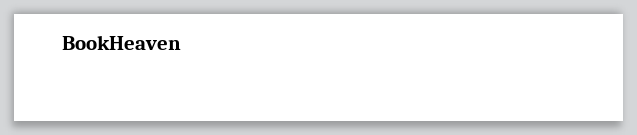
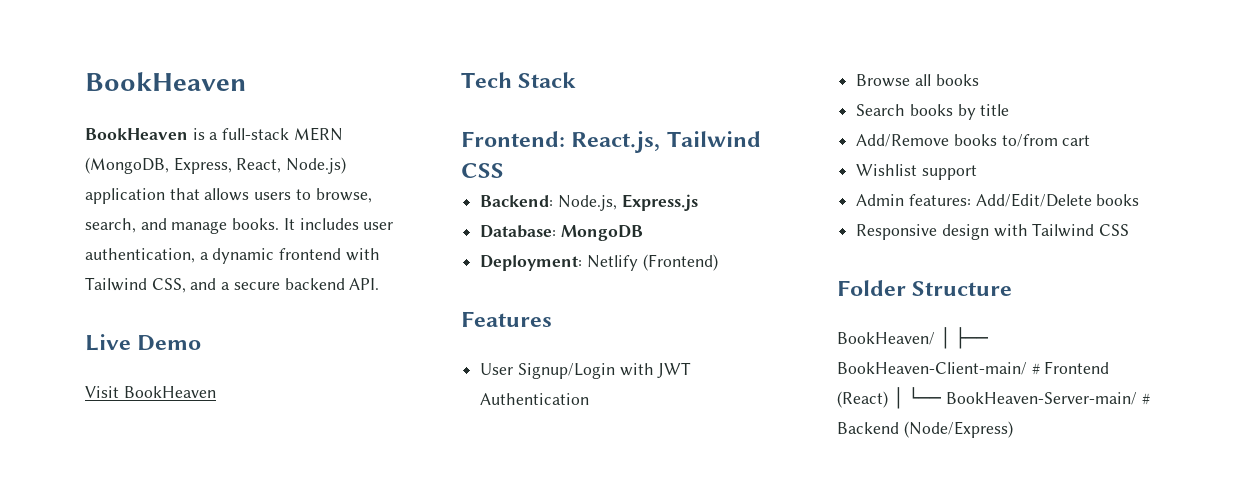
[62,35,181,50] BookHeaven -> [85,72,247,91] [85,127,343,141] [85,157,347,174] [85,188,372,204] [85,218,394,234] [85,248,380,264] [85,277,380,293] [85,334,202,351] [85,386,216,398] [461,72,577,88] [461,131,761,153] [461,163,504,178] [480,194,698,211] [480,225,643,241] [480,254,718,271] [461,311,552,327] [480,362,692,379] [480,393,590,405] [856,74,979,87] [856,104,1010,120] [856,134,1091,147] [856,164,977,180] [856,193,1140,207] [856,223,1130,240] [837,280,1013,296] [837,327,990,349] [837,361,1110,375] [837,387,1150,409] [837,421,1013,438] BookHeaven // BookHeaven is a full-stack MERN (MongoDB, Express, React, Node.js) application that allows users to browse, search, and manage books. It includes user authentication, a dynamic frontend with Tailwind CSS, and a secure backend API. // Live Demo // Visit BookHeaven // Tech Stack // Frontend: React.js, Tailwind CSS // Backend: Node.js, Express.js // Database: MongoDB // Deployment: Netlify (Frontend) // Features // User Signup/Login with JWT Authentication // Browse all books // Search books by title // Add/Remove books to/from cart // Wishlist support // Admin features: Add/Edit/Delete books // Responsive design with Tailwind CSS // Folder Structure // BookHeaven/ │ ├── BookHeaven-Client-main/ # Frontend (React) │ └── BookHeaven-Server-main/ # Backend (Node/Express)

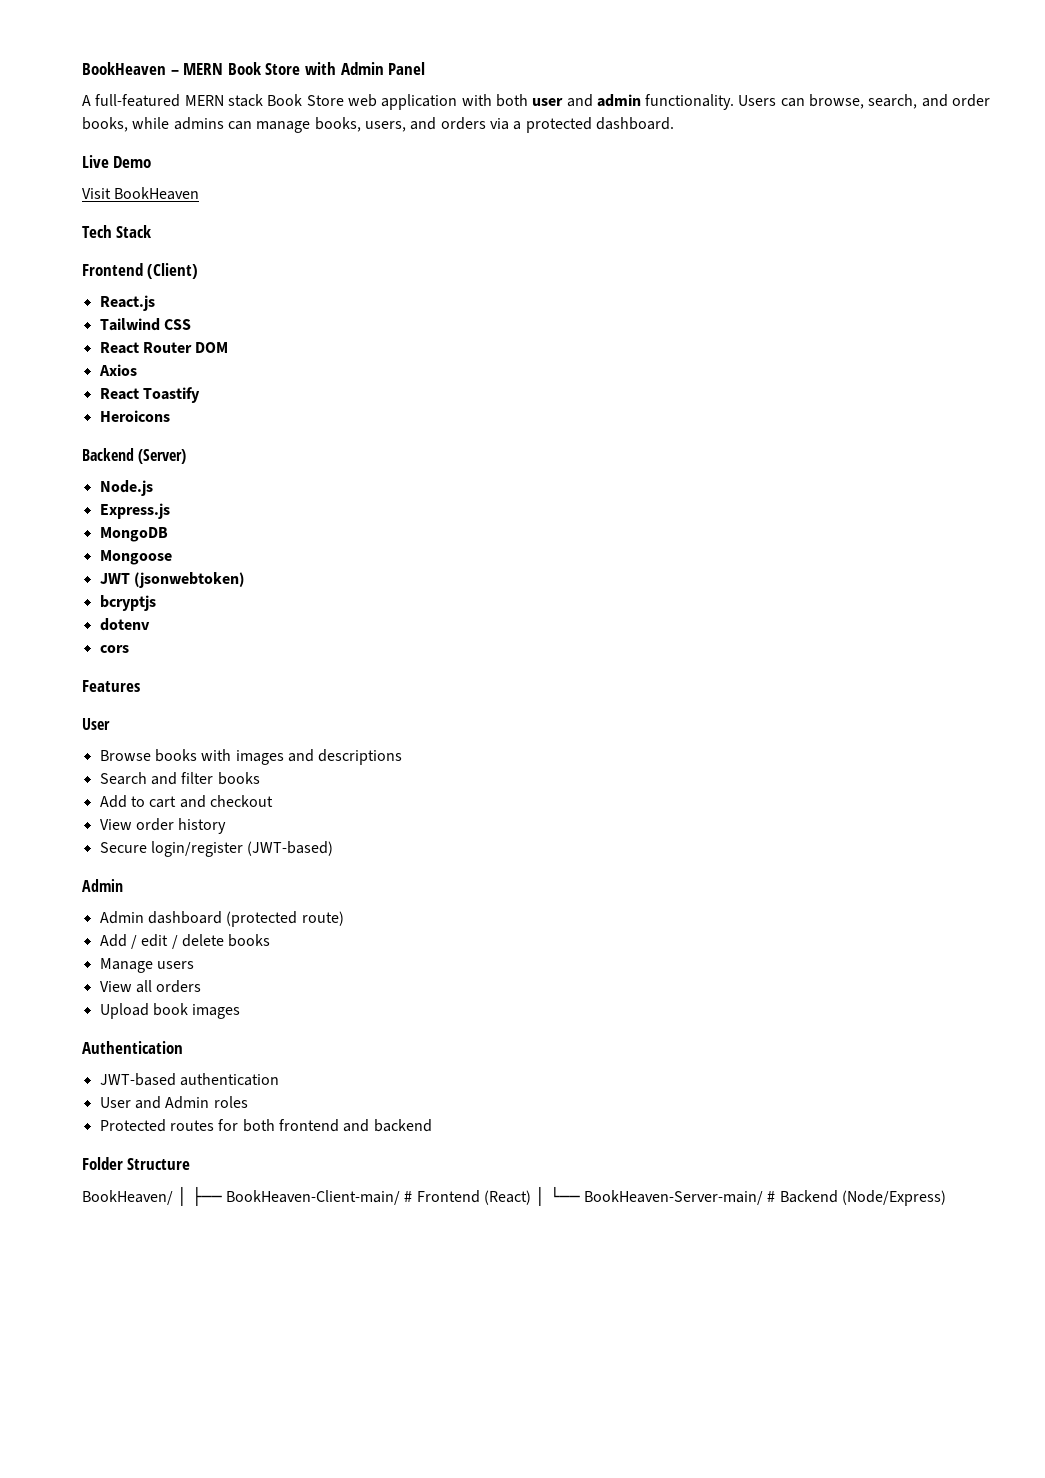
[85,72,247,91] [85,127,343,141] [85,157,347,174] [85,188,372,204] [85,218,394,234] [85,248,380,264] [85,277,380,293] BookHeaven // BookHeaven is a full-stack MERN (MongoDB, Express, React, Node.js) application that allows users to browse, search, and manage books. It includes user authentication, a dynamic frontend with Tailwind CSS, and a secure backend API. -> [82,62,426,75] [82,94,991,110] [82,117,674,133] BookHeaven – MERN Book Store with Admin Panel // A full-featured MERN stack Book Store web application with both user and admin functionality. Users can browse, search, and order books, while admins can manage books, users, and orders via a protected dashboard.
[461,131,761,153] [461,163,504,178] [480,195,617,211] Frontend: React.js, Tailwind CSS // Backend: Node.js, -> [82,263,199,279] [99,295,155,311] [99,318,191,331] [99,342,229,354] [98,364,137,376] [99,387,200,403] [99,410,170,422] [82,448,187,464] [99,480,153,496] Frontend (Client) // React.js // Tailwind CSS // React Router DOM // Axios // React Toastify // Heroicons // Backend (Server) // Node.js //
[480,225,557,238] Database: -> (170, 511) none
[480,254,718,271] [461,311,552,327] [480,362,692,379] [480,393,590,405] [856,74,979,87] [856,104,1010,120] [856,134,1091,147] [856,164,977,180] [856,193,1140,207] [856,223,1130,240] Deployment: Netlify (Frontend) // Features // User Signup/Login with JWT Authentication // Browse all books // Search books by title // Add/Remove books to/from cart // Wishlist support // Admin features: Add/Edit/Delete books // Responsive design with Tailwind CSS -> [99,550,172,565] [99,572,245,588] [99,595,156,611] [99,618,150,631] [99,645,129,653] [82,680,140,692] [82,718,110,730] [99,749,403,765] [99,772,260,785] [99,795,273,808] [99,818,227,834] [99,841,334,857] [82,879,123,892] [99,911,344,927] [99,934,271,949] [99,958,194,973] [99,980,202,993] [99,1003,241,1019] [82,1041,183,1054] [99,1073,279,1086] [99,1096,248,1109] [99,1119,432,1132] Mongoose // JWT (jsonwebtoken) // bcryptjs // dotenv // cors // Features // User // Browse books with images and descriptions // Search and filter books // Add to cart and checkout // View order history // Secure login/register (JWT-based) // Admin // Admin dashboard (protected route) // Add / edit / delete books // Manage users // View all orders // Upload book images // Authentication // JWT-based authentication // User and Admin roles // Protected routes for both frontend and backend

